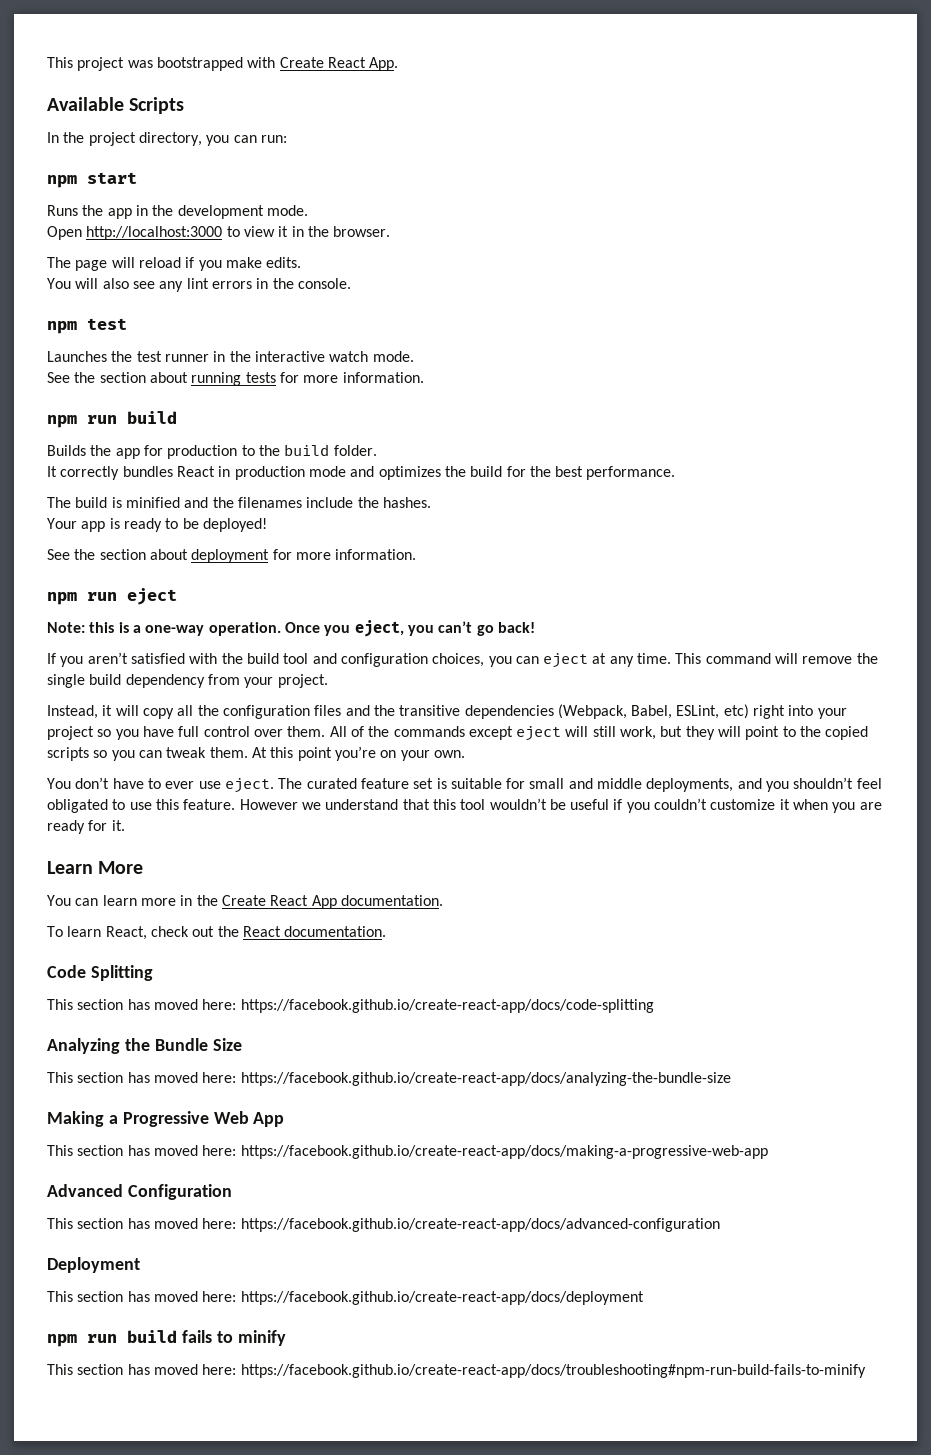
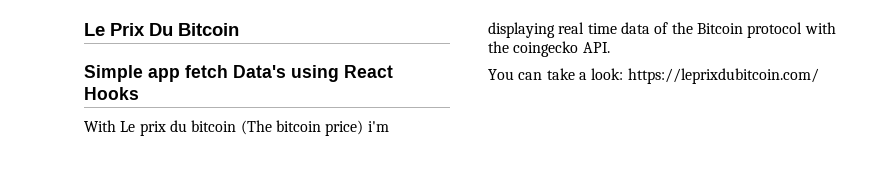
[47,57,399,71] [47,97,185,114] [47,132,287,146] [47,172,137,188] [47,205,308,219] [47,226,391,240] [47,257,302,271] [47,278,351,292] [47,318,127,334] [47,351,414,362] [47,372,424,386] [47,411,177,428] [47,444,377,459] [47,466,676,480] [47,497,431,508] [47,518,267,532] [47,549,417,563] [47,588,177,605] [47,620,535,637] [47,652,878,668] [47,674,328,688] [47,704,847,719] [47,726,869,741] [47,746,465,761] [47,777,882,793] [47,798,882,813] [47,820,125,834] [47,861,144,874] [47,895,443,909] [47,926,387,940] [47,965,153,981] [47,999,654,1013] [47,1038,242,1054] [47,1072,731,1086] [47,1111,285,1127] [47,1145,768,1159] [47,1184,232,1200] [47,1218,720,1232] [47,1257,140,1273] [47,1291,644,1305] [47,1330,286,1347] [47,1364,866,1378] This project was bootstrapped with Create React App. // Available Scripts // In the project directory, you can run: // npm start // Runs the app in the development mode. // Open http://localhost:3000 to view it in the browser. // The page will reload if you make edits. // You will also see any lint errors in the console. // npm test // Launches the test runner in the interactive watch mode. // See the section about running tests for more information. // npm run build // Builds the app for production to the build folder. // It correctly bundles React in production mode and optimizes the build for the best performance. // The build is minified and the filenames include the hashes. // Your app is ready to be deployed! // See the section about deployment for more information. // npm run eject // Note: this is a one-way operation. Once you eject, you can’t go back! // If you aren’t satisfied with the build tool and configuration choices, you can eject at any time. This command will remove the single build dependency from your project. // Instead, it will copy all the configuration files and the transitive dependencies (Webpack, Babel, ESLint, etc) right into your project so you have full control over them. All of the commands except eject will still work, but they will point to the copied scripts so you can tweak them. At this point you’re on your own. // You don’t have to ever use eject. The curated feature set is suitable for small and middle deployments, and you shouldn’t feel obligated to use this feature. However we understand that this tool wouldn’t be useful if you couldn’t customize it when you are ready for it. // Learn More // You can learn more in the Create React App documentation. // To learn React, check out the React documentation. // Code Splitting // This section has moved here: https://facebook.github.io/create-react-app/docs/code-splitting // Analyzing the Bundle Size // This section has moved here: https://facebook.github.io/create-react-app/docs/analyzing-the-bundle-size // Making a Progressive Web App // This section has moved here: https://facebook.github.io/create-react-app/docs/making-a-progressive-web-app // Advanced Configuration // This section has moved here: https://facebook.github.io/create-react-app/docs/advanced-configuration // Deployment // This section has moved here: https://facebook.github.io/create-react-app/docs/deployment // npm run build fails to minify // This section has moved here: https://facebook.github.io/create-react-app/docs/troubleshooting#npm-run-build-fails-to-minify -> [84,23,239,36] [84,65,393,82] [84,87,139,100] [84,120,389,136] [488,22,836,38] [488,41,610,57] [488,68,819,84] Le Prix Du Bitcoin // Simple app fetch Data's using React Hooks // With Le prix du bitcoin (The bitcoin price) i'm displaying real time data of the Bitcoin protocol with the coingecko API. // You can take a look: https://leprixdubitcoin.com/

